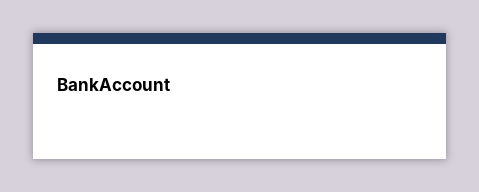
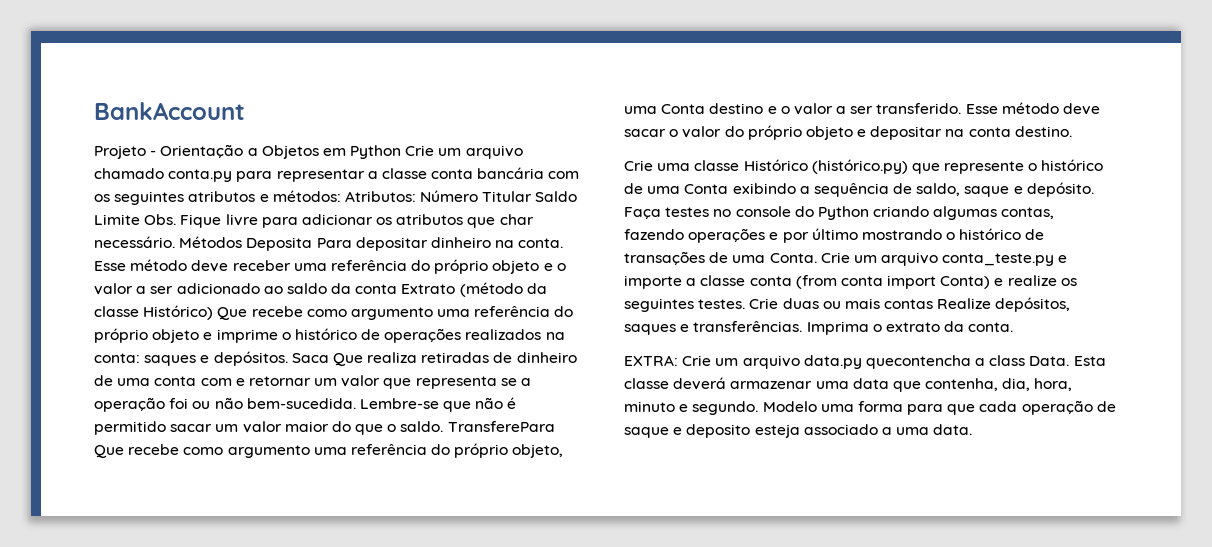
(170, 84) none -> [94,144,523,159] [94,167,580,182] [94,190,578,205] [94,214,534,228] [94,236,564,251] [94,259,566,274] [94,282,547,297] [94,305,574,320] [94,328,565,343] [94,351,577,366] [94,375,532,389] [94,397,517,412] [94,421,555,435] [94,443,564,458] [624,102,1101,115] [624,125,1072,140] [624,159,1104,174] [624,182,1094,197] [624,206,1055,220] [624,228,1045,243] [624,251,1068,266] [624,275,1077,289] [624,297,1071,312] [624,321,1014,335] [624,355,1106,369] [624,377,1073,392] [624,400,1116,415] [624,424,973,438] // Projeto - Orientação a Objetos em Python Crie um arquivo chamado conta.py para representar a classe conta bancária com os seguintes atributos e métodos: Atributos: Número Titular Saldo Limite Obs. Fique livre para adicionar os atributos que char necessário. Métodos Deposita Para depositar dinheiro na conta. Esse método deve receber uma referência do próprio objeto e o valor a ser adicionado ao saldo da conta Extrato (método da classe Histórico) Que recebe como argumento uma referência do próprio objeto e imprime o histórico de operações realizados na conta: saques e depósitos. Saca Que realiza retiradas de dinheiro de uma conta com e retornar um valor que representa se a operação foi ou não bem-sucedida. Lembre-se que não é permitido sacar um valor maior do que o saldo. TransferePara Que recebe como argumento uma referência do próprio objeto, uma Conta destino e o valor a ser transferido. Esse método deve sacar o valor do próprio objeto e depositar na conta destino. // Crie uma classe Histórico (histórico.py) que represente o histórico de uma Conta exibindo a sequência de saldo, saque e depósito. Faça testes no console do Python criando algumas contas, fazendo operações e por último mostrando o histórico de transações de uma Conta. Crie um arquivo conta_teste.py e importe a classe conta (from conta import Conta) e realize os seguintes testes. Crie duas ou mais contas Realize depósitos, saques e transferências. Imprima o extrato da conta. // EXTRA: Crie um arquivo data.py quecontencha a class Data. Esta classe deverá armazenar uma data que contenha, dia, hora, minuto e segundo. Modelo uma forma para que cada operação de saque e deposito esteja associado a uma data.

